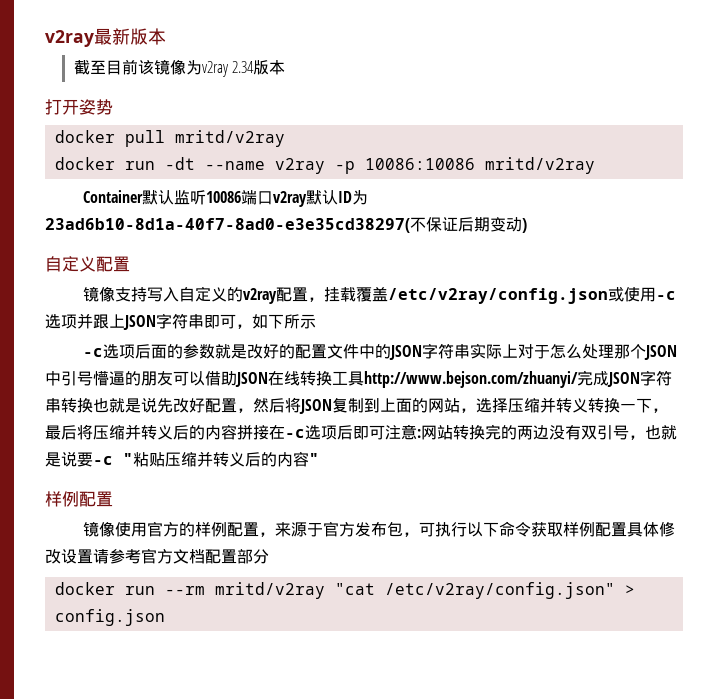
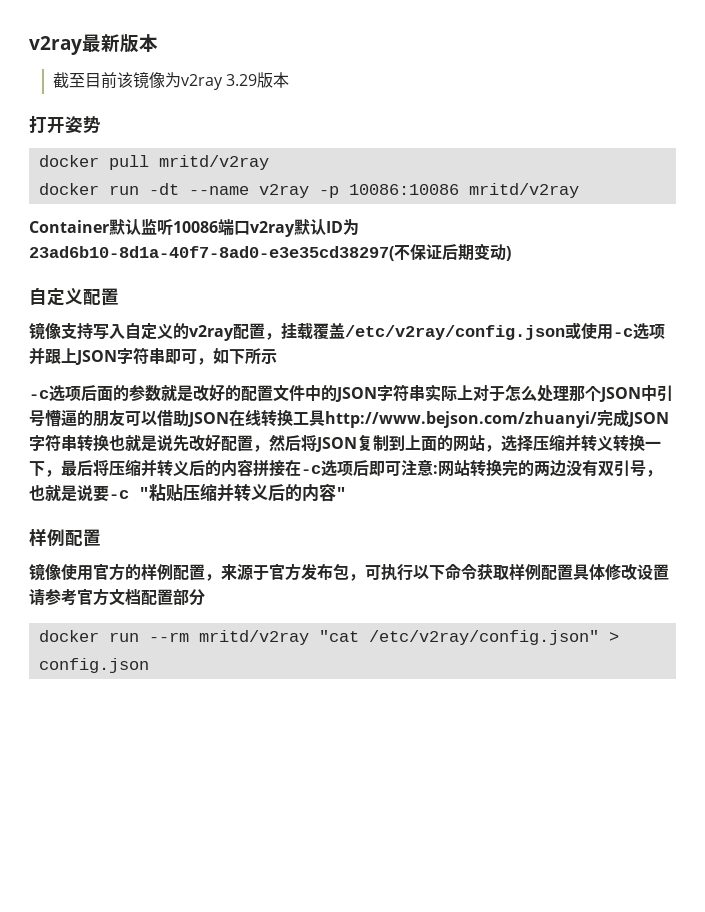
[231,61,254,73] 2.34 -> [226,74,258,86] 3.29

